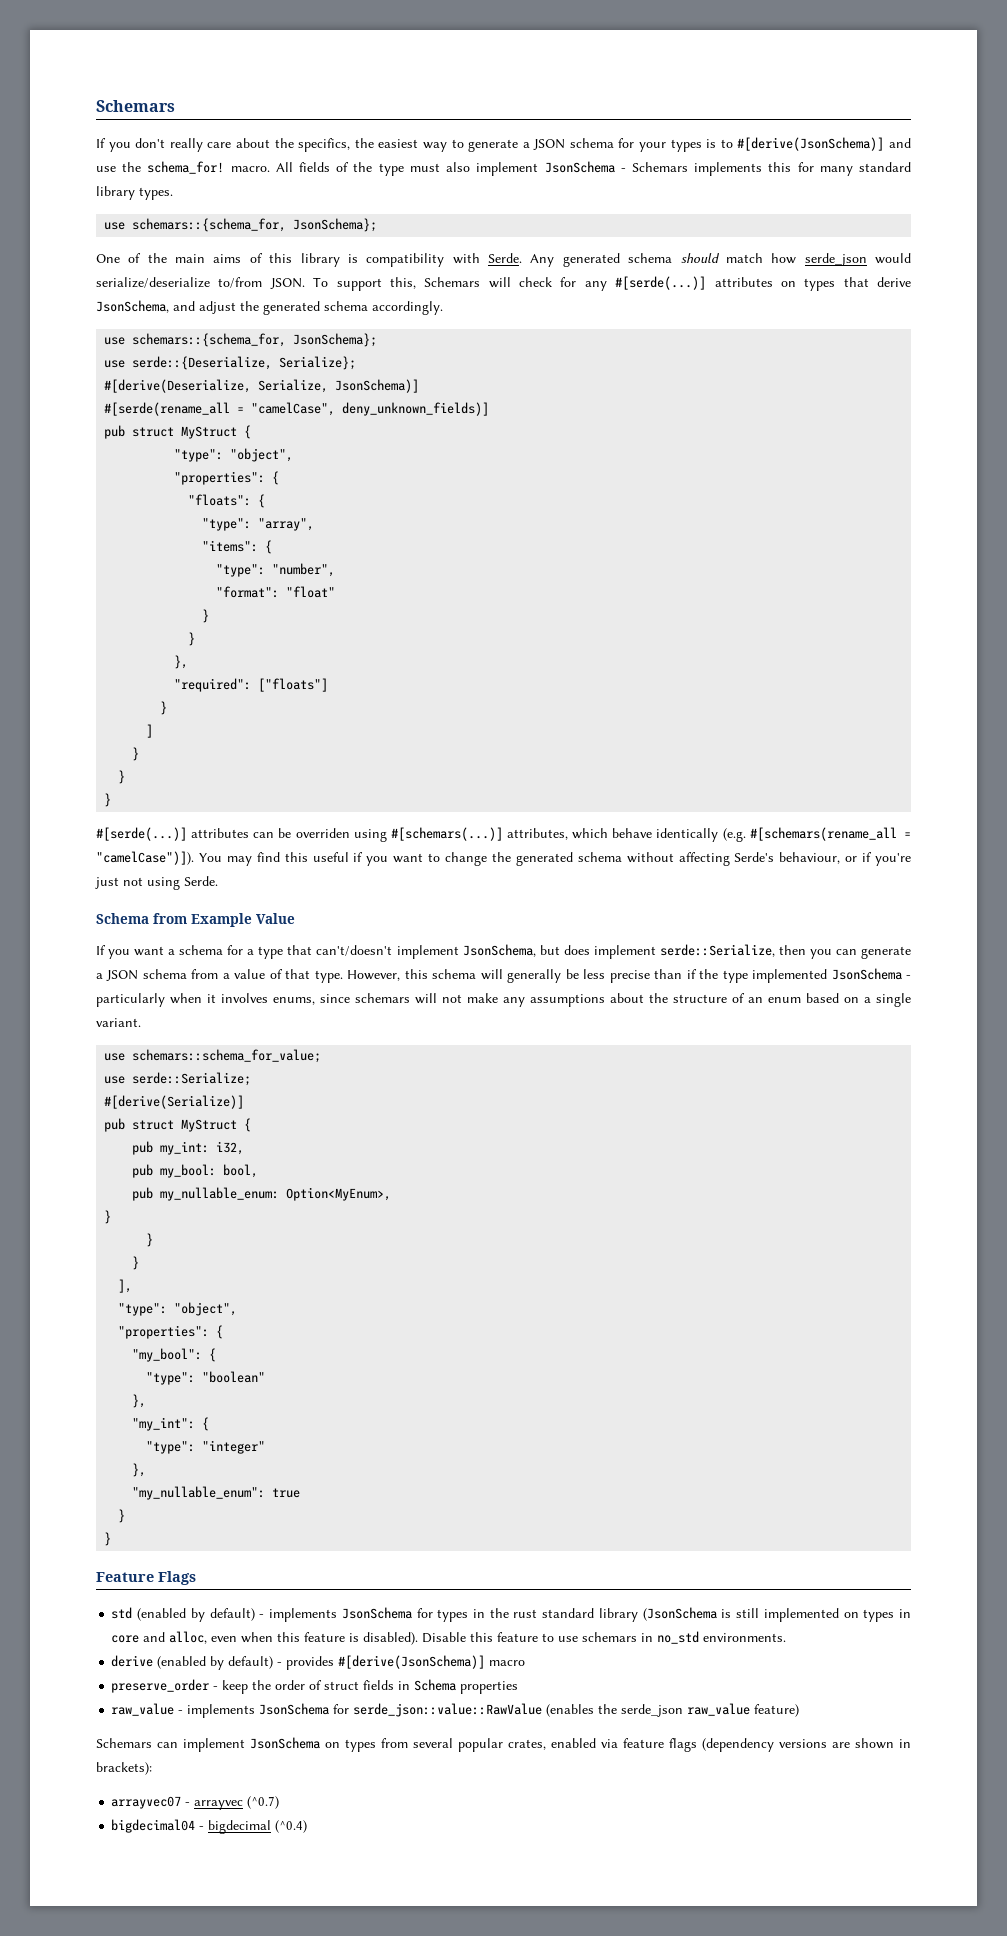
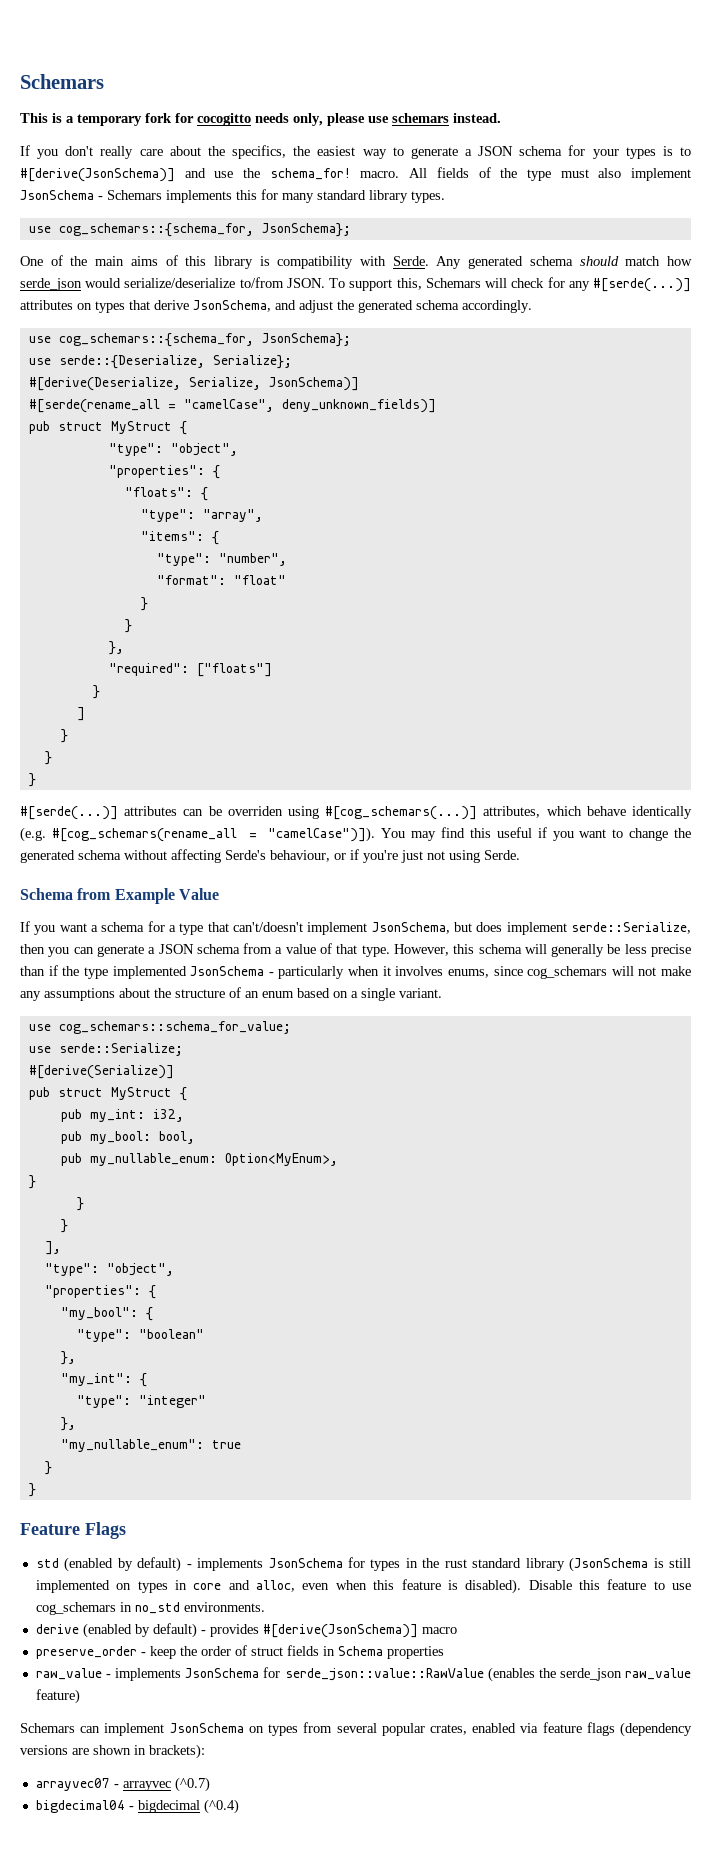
[96,100,175,112] Schemars -> [20,74,104,89] [20,113,501,126] Schemars // This is a temporary fork for cocogitto needs only, please use schemars instead.
[132,218,287,232] schemars::{schema_for, -> [58,223,254,237] cog_schemars::{schema_for,
[132,333,287,347] schemars::{schema_for, -> [58,333,254,347] cog_schemars::{schema_for,
[390,827,503,841] #[schemars(...)] -> [325,806,478,820] #[cog_schemars(...)]
[749,827,897,841] #[schemars(rename_all -> [51,828,237,842] #[cog_schemars(rename_all
[355,993,410,1003] schemars -> [527,966,608,979] cog_schemars
[132,1049,322,1063] schemars::schema_for_value; -> [58,1021,291,1034] cog_schemars::schema_for_value;
[582,1632,638,1642] schemars -> [35,1602,116,1615] cog_schemars

